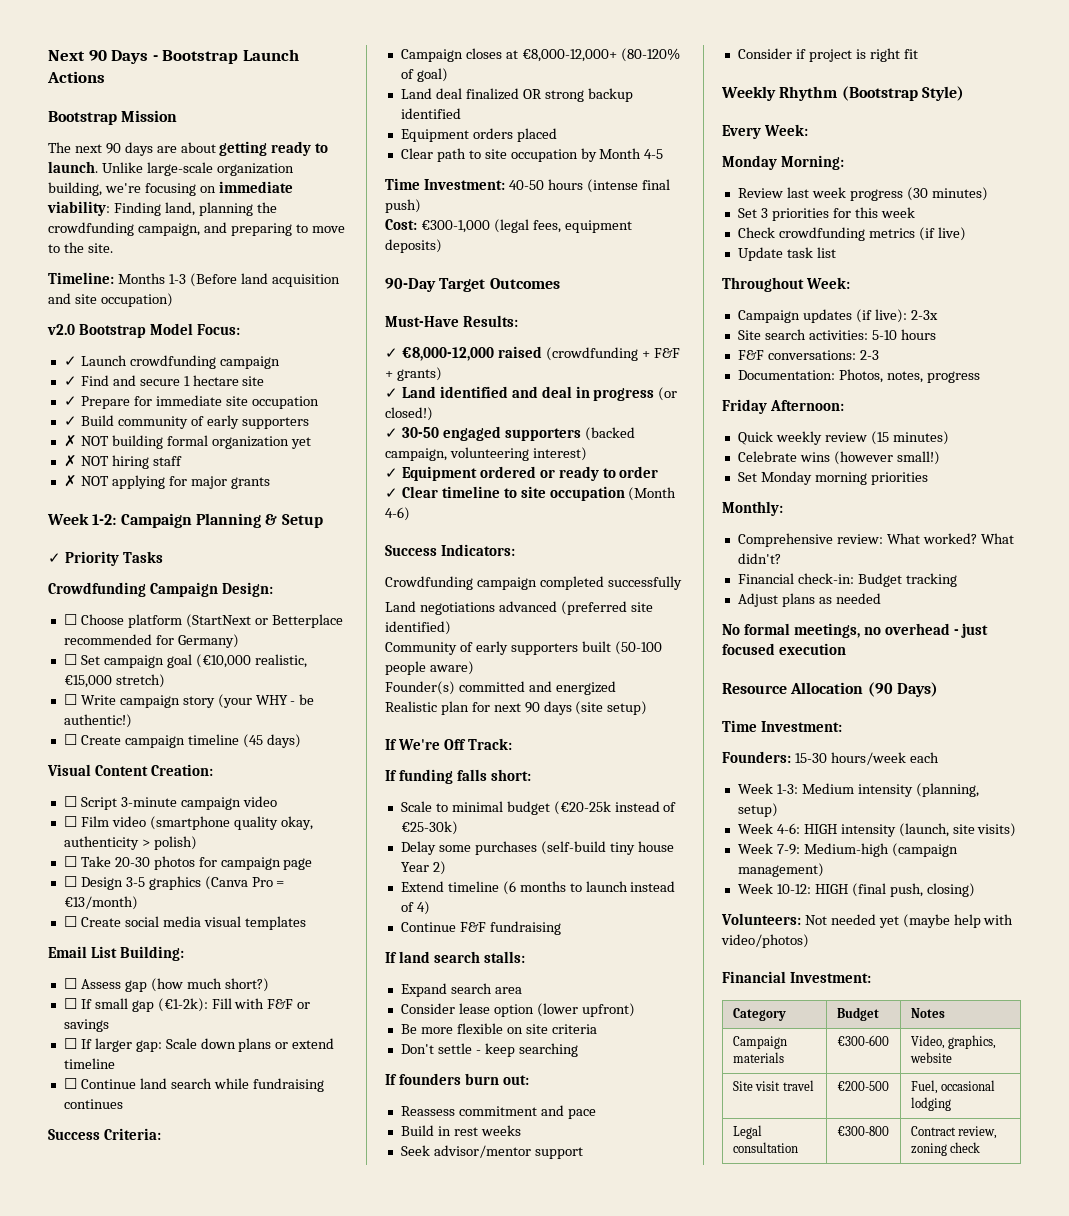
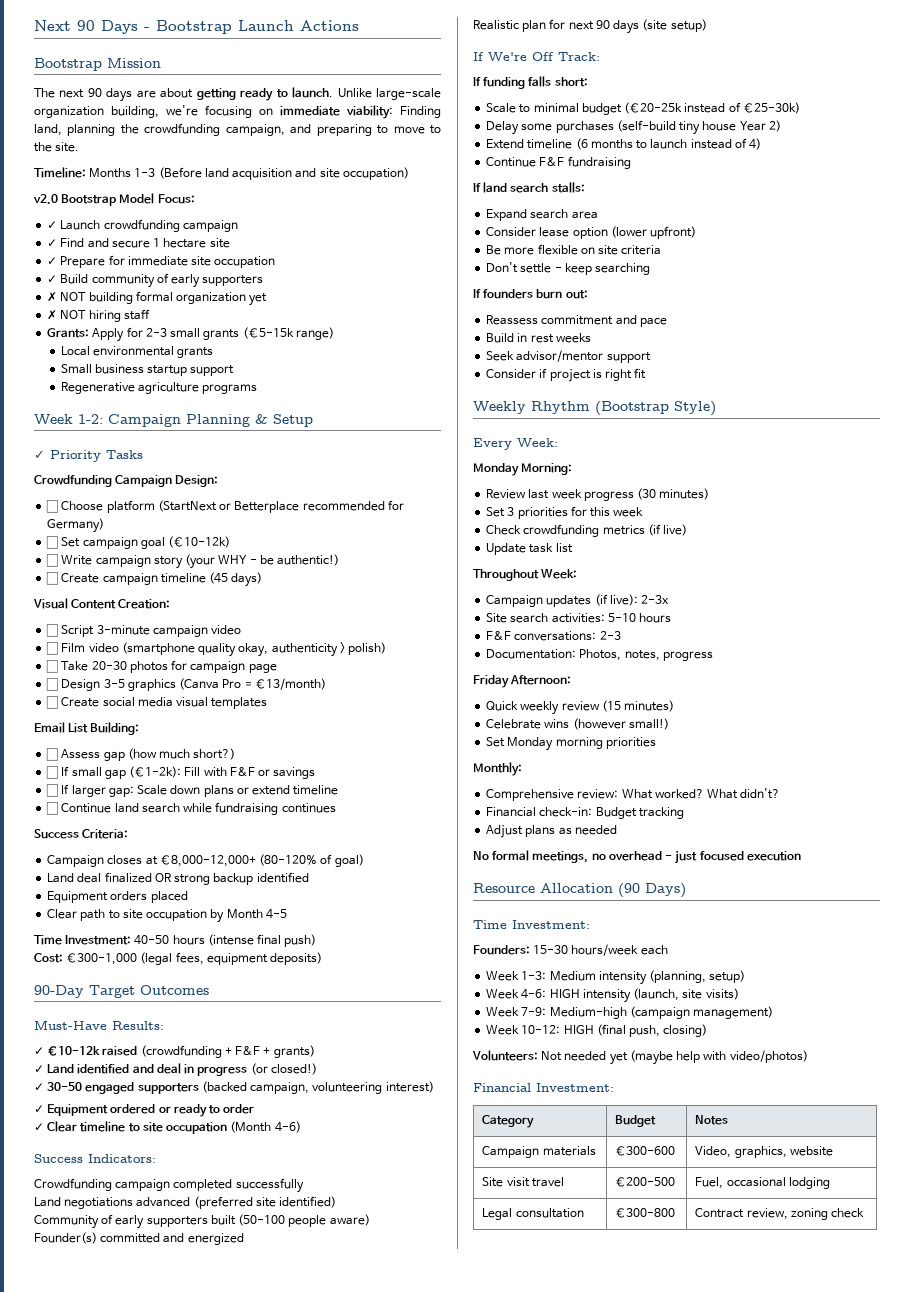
[63,475,270,489] ✗ NOT applying for major grants -> [47,327,334,342] [60,346,214,358] [60,364,235,376] [60,382,258,394] Grants: Apply for 2-3 small grants (€5-15k range) // Local environmental grants // Small business startup support // Regenerative agriculture programs
[195,654,307,668] [63,674,165,688] (€10,000 realistic, €15,000 stretch) -> [168,536,231,548] (€10-12k)
[401,347,494,361] €8,000-12,000 -> [47,1046,101,1056] €10-12k

